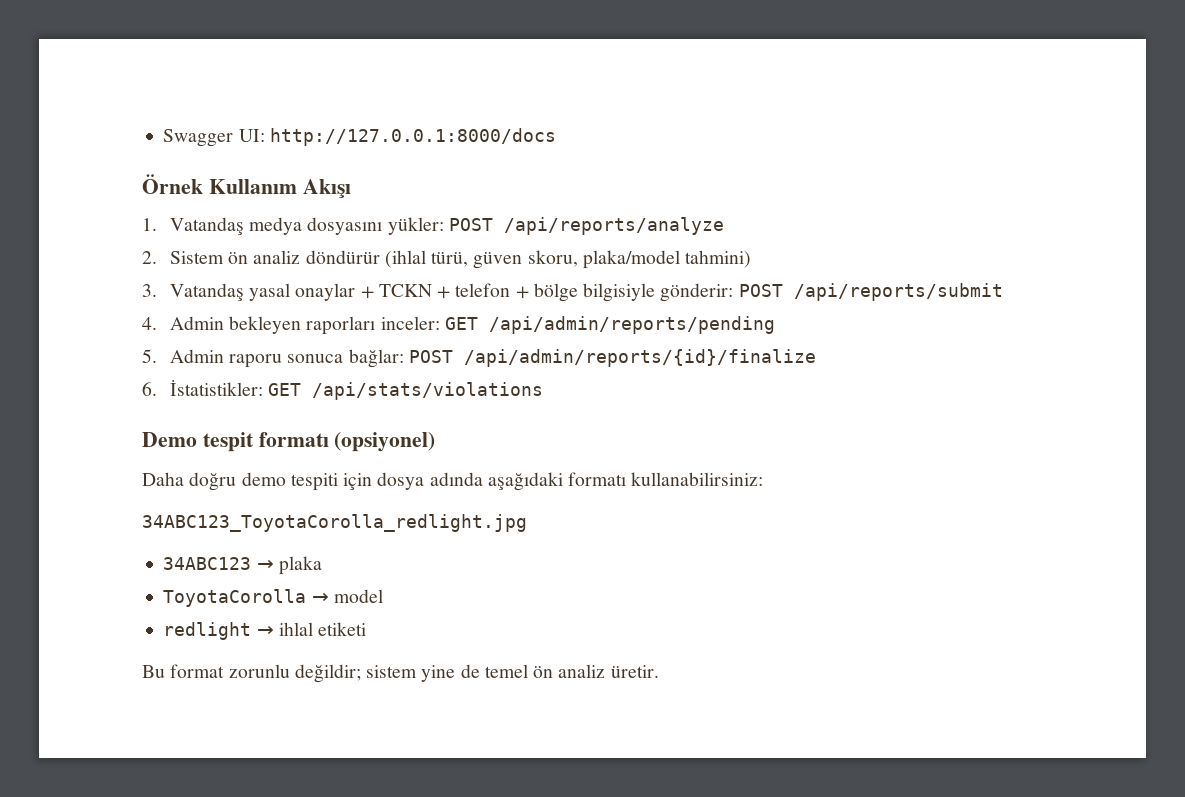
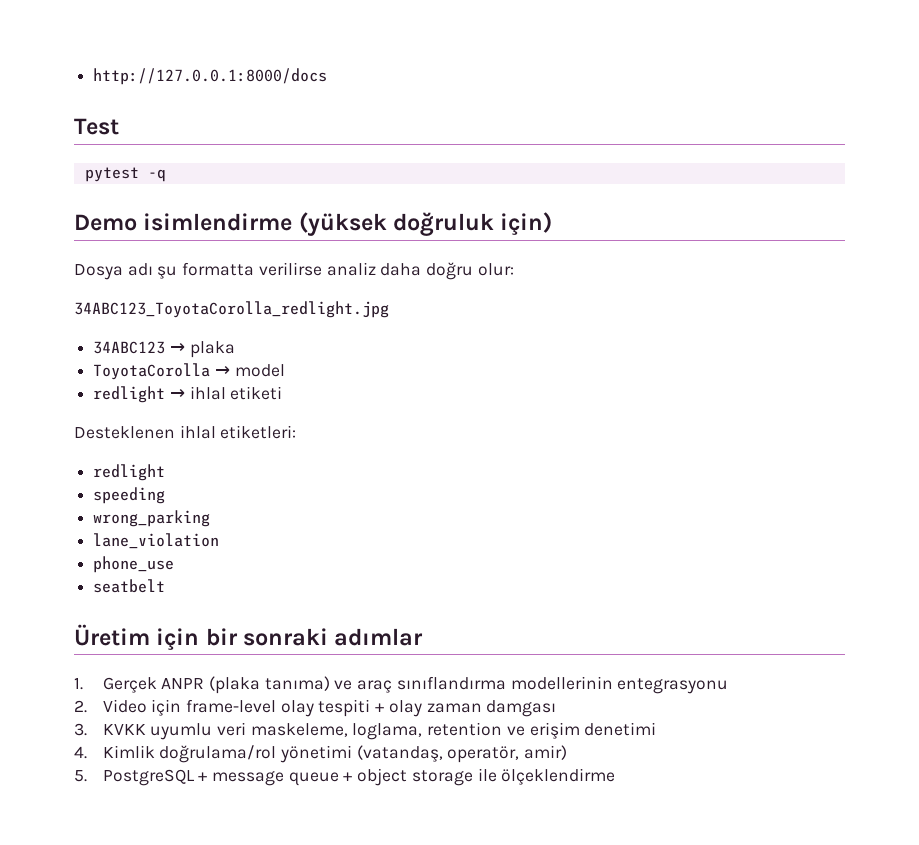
[163,129,265,147] Swagger UI: -> (93, 76) none
[142,174,351,198] [142,217,724,235] [142,250,752,269] [142,283,1003,302] [142,316,775,335] [142,349,816,368] [142,380,543,400] [142,432,436,452] [142,472,764,491] Örnek Kullanım Akışı // 1. Vatandaş medya dosyasını yükler: POST /api/reports/analyze // 2. Sistem ön analiz döndürür (ihlal türü, güven skoru, plaka/model tahmini) // 3. Vatandaş yasal onaylar + TCKN + telefon + bölge bilgisiyle gönderir: POST /api/reports/submit // 4. Admin bekleyen raporları inceler: GET /api/admin/reports/pending // 5. Admin raporu sonuca bağlar: POST /api/admin/reports/{id}/finalize // 6. İstatistikler: GET /api/stats/violations // Demo tespit formatı (opsiyonel) // Daha doğru demo tespiti için dosya adında aşağıdaki formatı kullanabilirsiniz: -> [74,118,119,135] [84,167,166,182] [74,212,553,236] [74,262,514,280] Test // pytest -q // Demo isimlendirme (yüksek doğruluk için) // Dosya adı şu formatta verilirse analiz daha doğru olur:
[142,664,659,683] Bu format zorunlu değildir; sistem yine de temel ön analiz üretir. -> [74,425,297,439] [93,464,166,481] [93,487,166,504] [93,510,211,527] [93,533,220,549] [93,556,175,573] [93,579,166,593] [74,624,424,651] [74,676,729,694] [74,699,557,717] [74,722,657,740] [74,745,568,763] [74,768,616,786] Desteklenen ihlal etiketleri: // redlight // speeding // wrong_parking // lane_violation // phone_use // seatbelt // Üretim için bir sonraki adımlar // 1. Gerçek ANPR (plaka tanıma) ve araç sınıflandırma modellerinin entegrasyonu // 2. Video için frame-level olay tespiti + olay zaman damgası // 3. KVKK uyumlu veri maskeleme, loglama, retention ve erişim denetimi // 4. Kimlik doğrulama/rol yönetimi (vatandaş, operatör, amir) // 5. PostgreSQL + message queue + object storage ile ölçeklendirme

